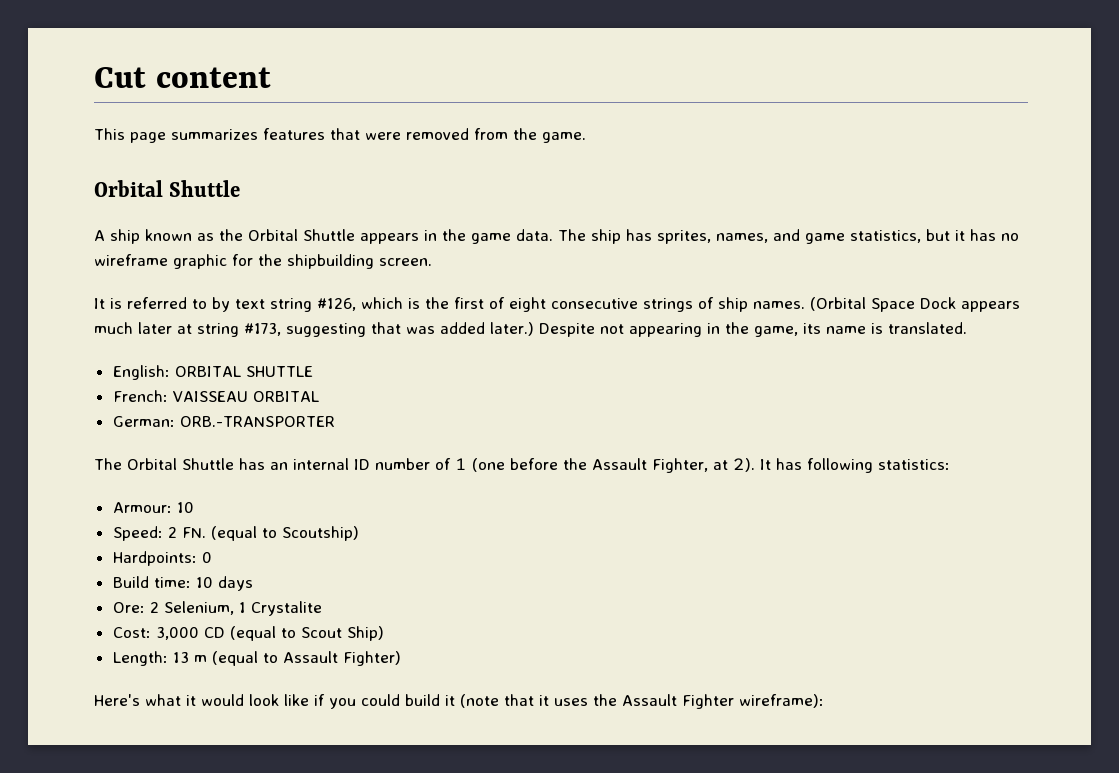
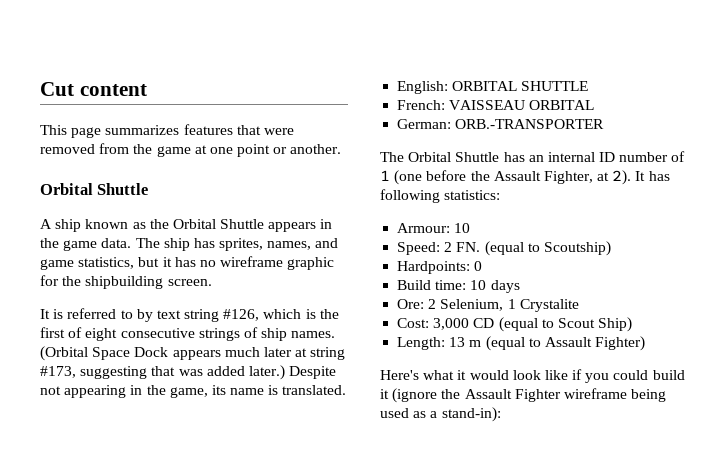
[542,132,586,143] game. -> [156,144,342,157] game at one point or another.
[460,694,824,709] (note that it uses the Assault Fighter wireframe): -> [392,388,667,403] [380,407,501,422] (ignore the Assault Fighter wireframe being used as a stand-in):

